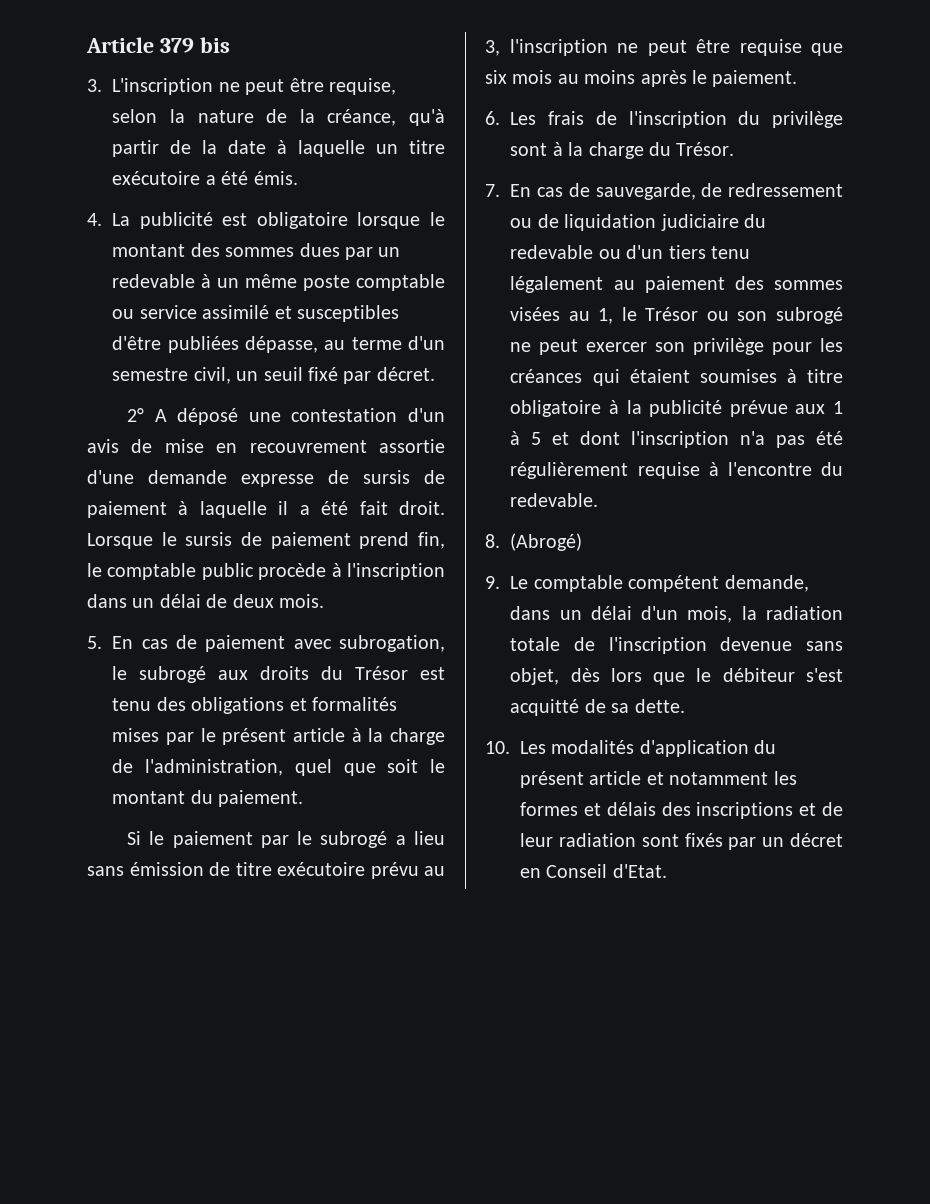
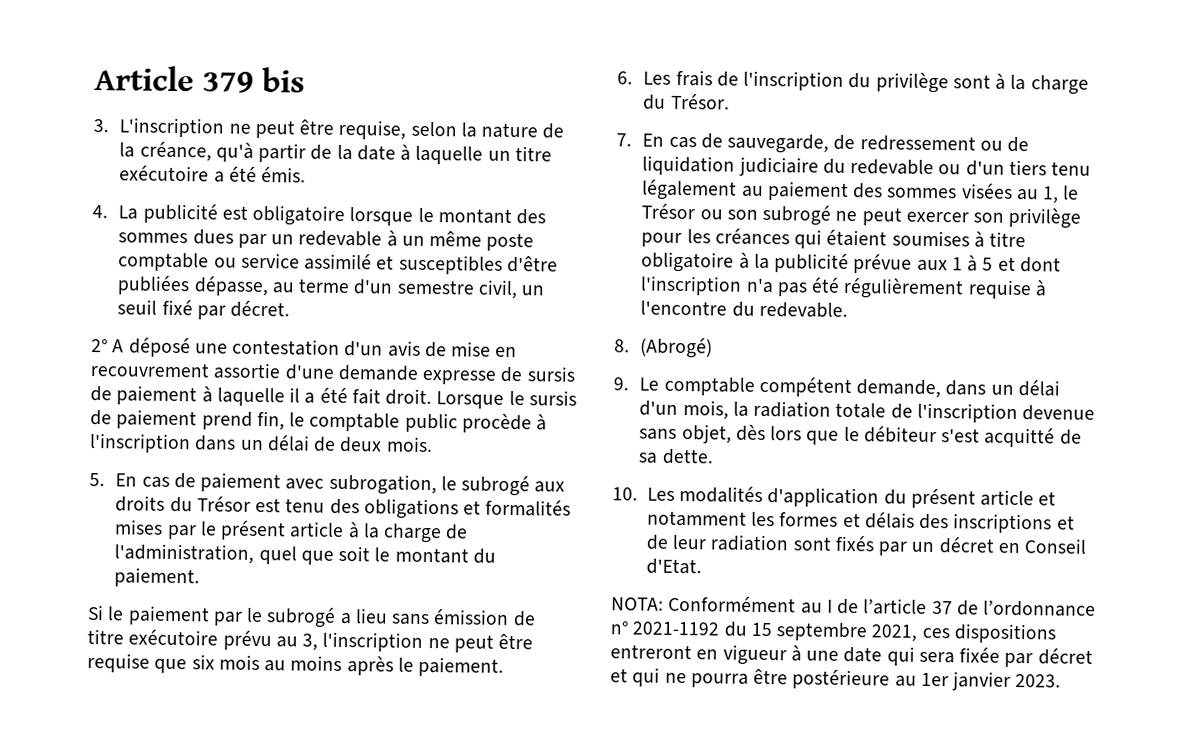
(667, 871) none -> [611,595,1097,617] [610,621,1056,644] [610,644,1093,668] [610,667,1062,691] // NOTA: Conformément au I de l’article 37 de l’ordonnance n° 2021-1192 du 15 septembre 2021, ces dispositions entreront en vigueur à une date qui sera fixée par décret et qui ne pourra être postérieure au 1er janvier 2023.

